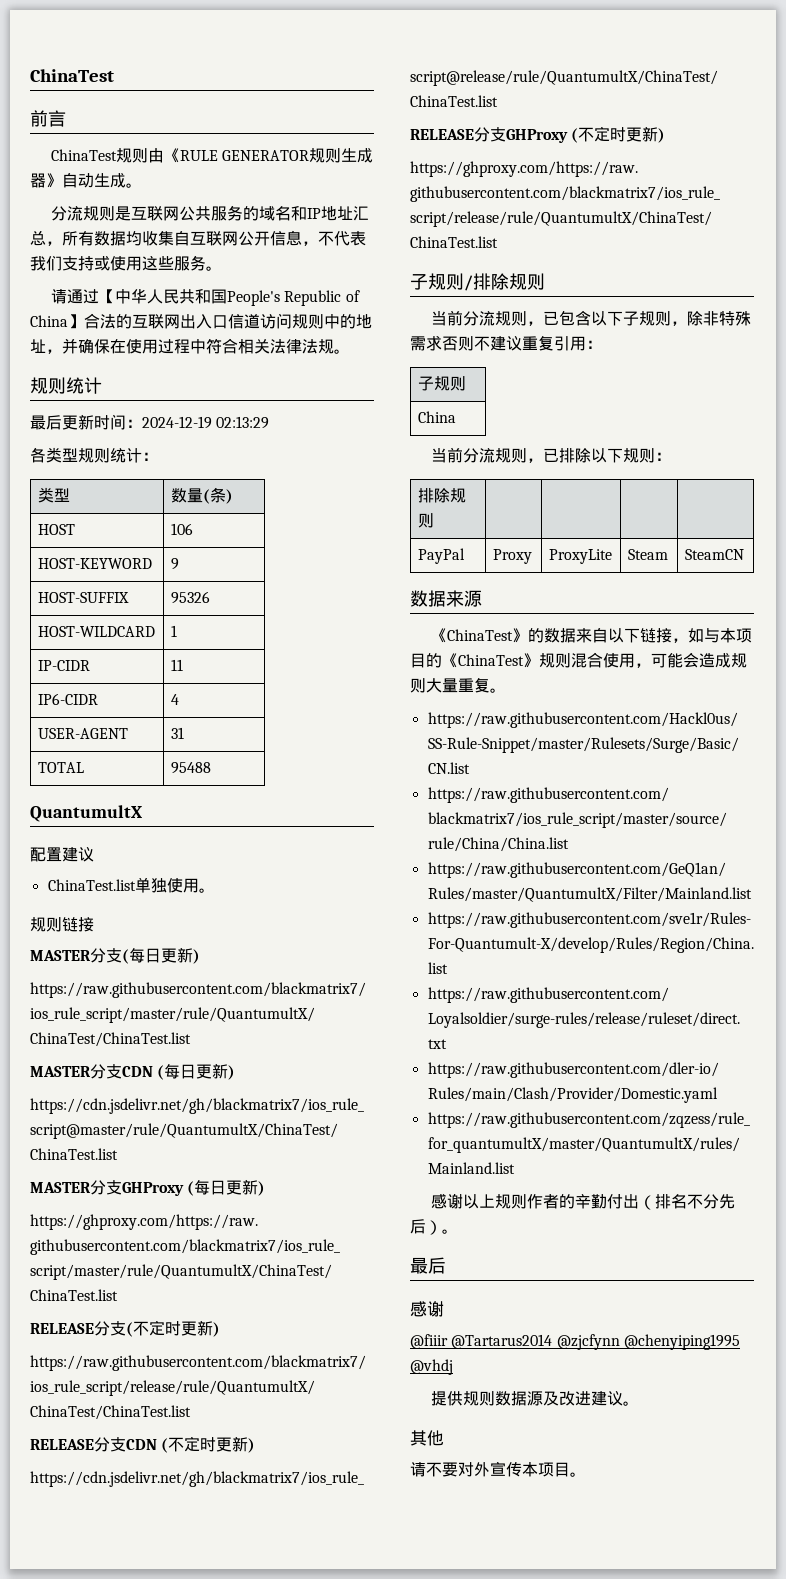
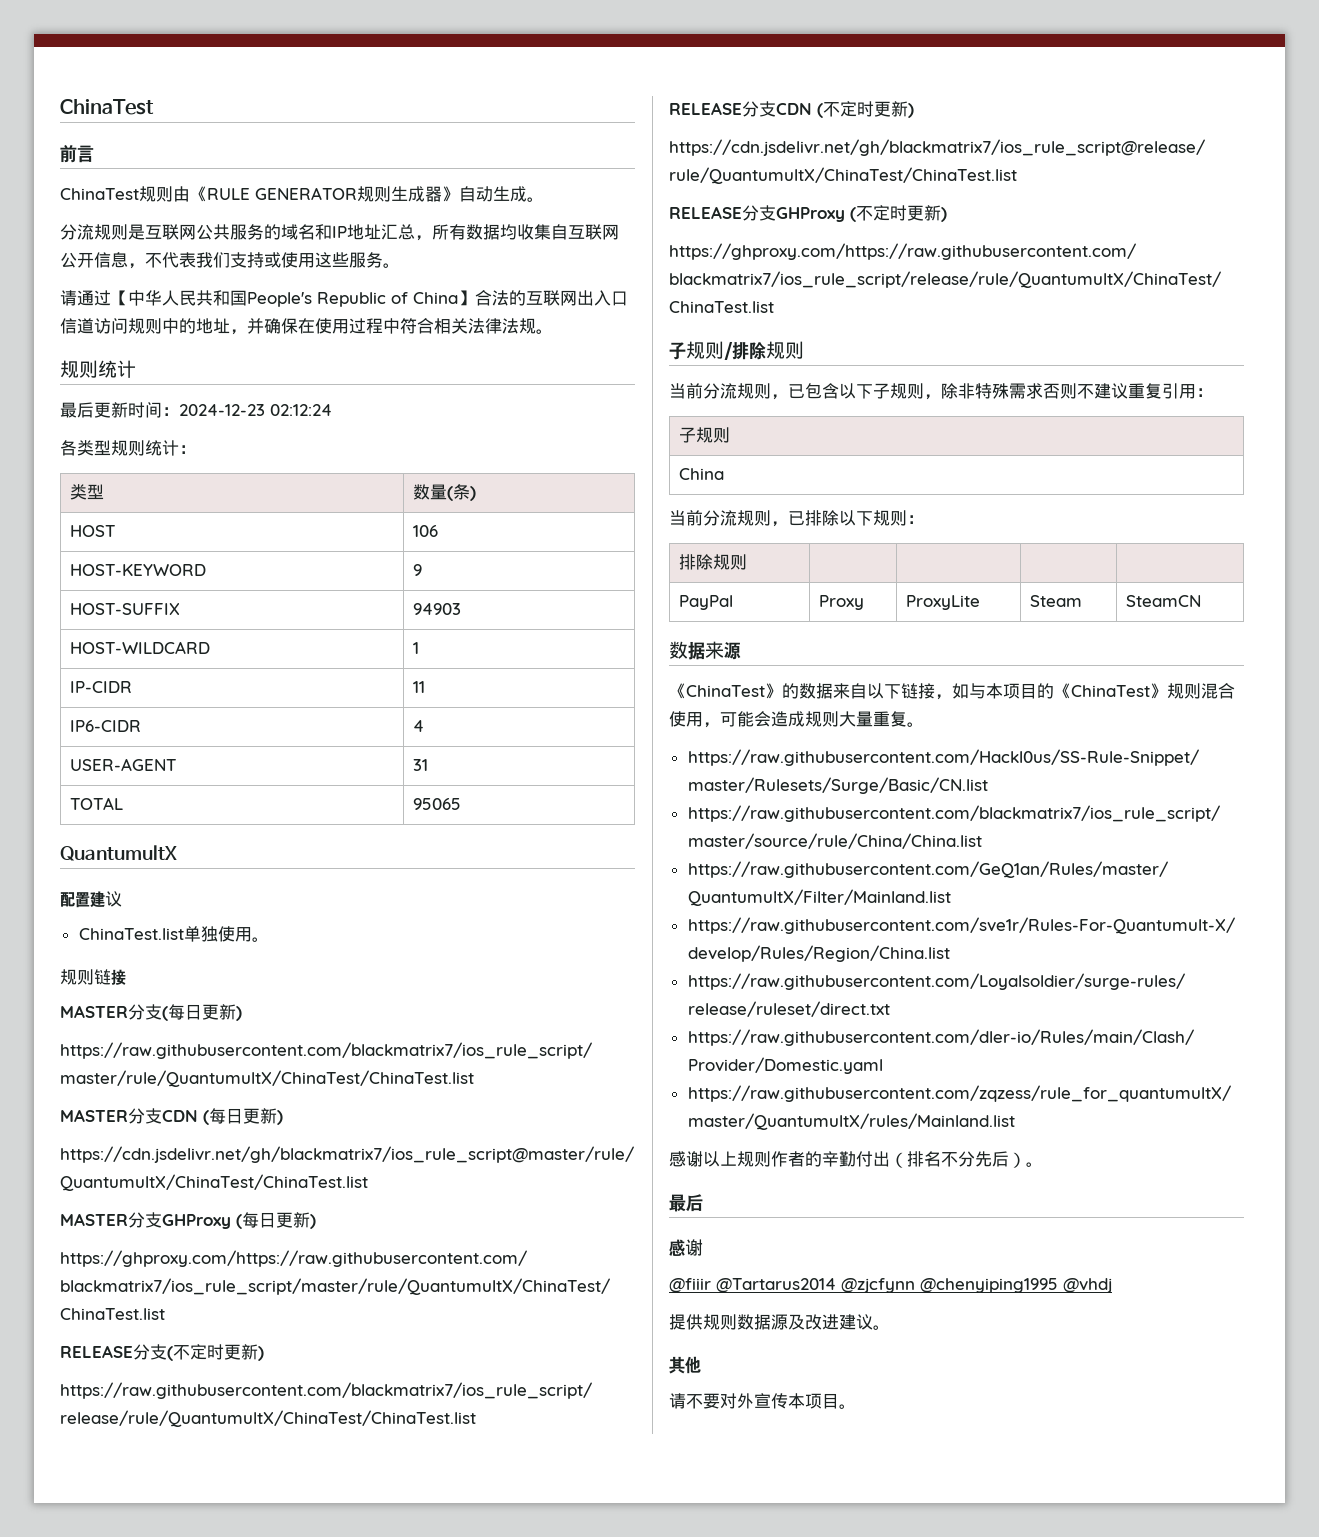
[142,416,270,429] 2024-12-19 02:13:29 -> [179,404,332,416] 2024-12-23 02:12:24
[170,591,210,604] 95326 -> [412,603,461,615] 94903
[170,762,211,774] 95488 -> [412,798,461,810] 95065

